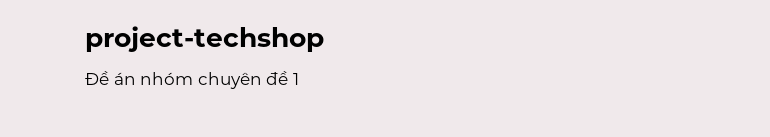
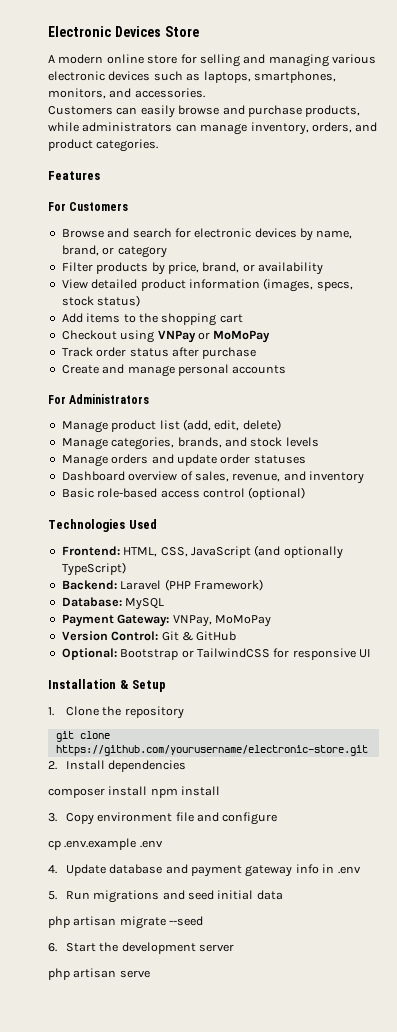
[85,26,324,52] [85,71,299,89] project-techshop // Đề án nhóm chuyên đề 1 -> [48,26,199,37] [48,54,376,67] [48,71,336,83] [48,88,205,99] [48,105,361,118] [48,122,378,135] [48,139,159,152] [48,171,100,180] [48,202,129,211] [61,228,353,241] [61,245,167,258] [61,262,323,275] [61,278,353,292] [61,295,141,307] [61,313,243,326] [61,330,271,343] [61,347,257,359] [61,364,287,377] [48,394,150,404] [61,419,281,433] [61,437,319,450] [61,454,306,467] [61,471,364,484] [61,487,306,500] [48,519,157,532] [61,545,343,559] [61,562,126,576] [61,579,263,591] [61,597,165,610] [61,614,271,627] [61,631,237,641] [61,648,371,660] [48,679,167,692] [48,706,184,719] [55,731,110,742] [55,745,368,756] [48,760,187,772] [48,786,221,798] [48,812,278,825] [48,838,163,850] [48,864,361,877] [48,890,283,903] [48,916,204,929] [48,942,235,954] [48,968,150,980] Electronic Devices Store // A modern online store for selling and managing various electronic devices such as laptops, smartphones, monitors, and accessories. // Customers can easily browse and purchase products, while administrators can manage inventory, orders, and product categories. // Features // For Customers // Browse and search for electronic devices by name, brand, or category // Filter products by price, brand, or availability // View detailed product information (images, specs, stock status) // Add items to the shopping cart // Checkout using VNPay or MoMoPay // Track order status after purchase // Create and manage personal accounts // For Administrators // Manage product list (add, edit, delete) // Manage categories, brands, and stock levels // Manage orders and update order statuses // Dashboard overview of sales, revenue, and inventory // Basic role-based access control (optional) // Technologies Used // Frontend: HTML, CSS, JavaScript (and optionally TypeScript) // Backend: Laravel (PHP Framework) // Database: MySQL // Payment Gateway: VNPay, MoMoPay // Version Control: Git & GitHub // Optional: Bootstrap or TailwindCSS for responsive UI // Installation & Setup // 1. Clone the repository // git clone https://github.com/yourusername/electronic-store.git // 2. Install dependencies // composer install npm install // 3. Copy environment file and configure // cp .env.example .env // 4. Update database and payment gateway info in .env // 5. Run migrations and seed initial data // php artisan migrate --seed // 6. Start the development server // php artisan serve

